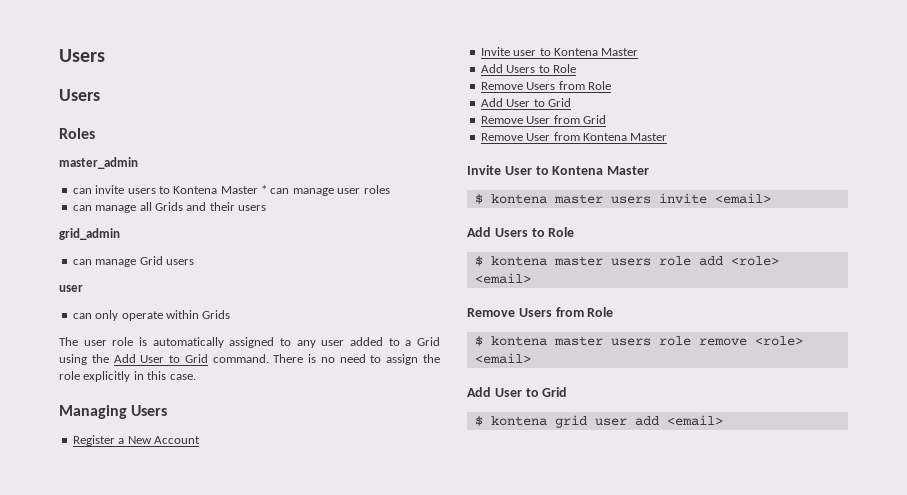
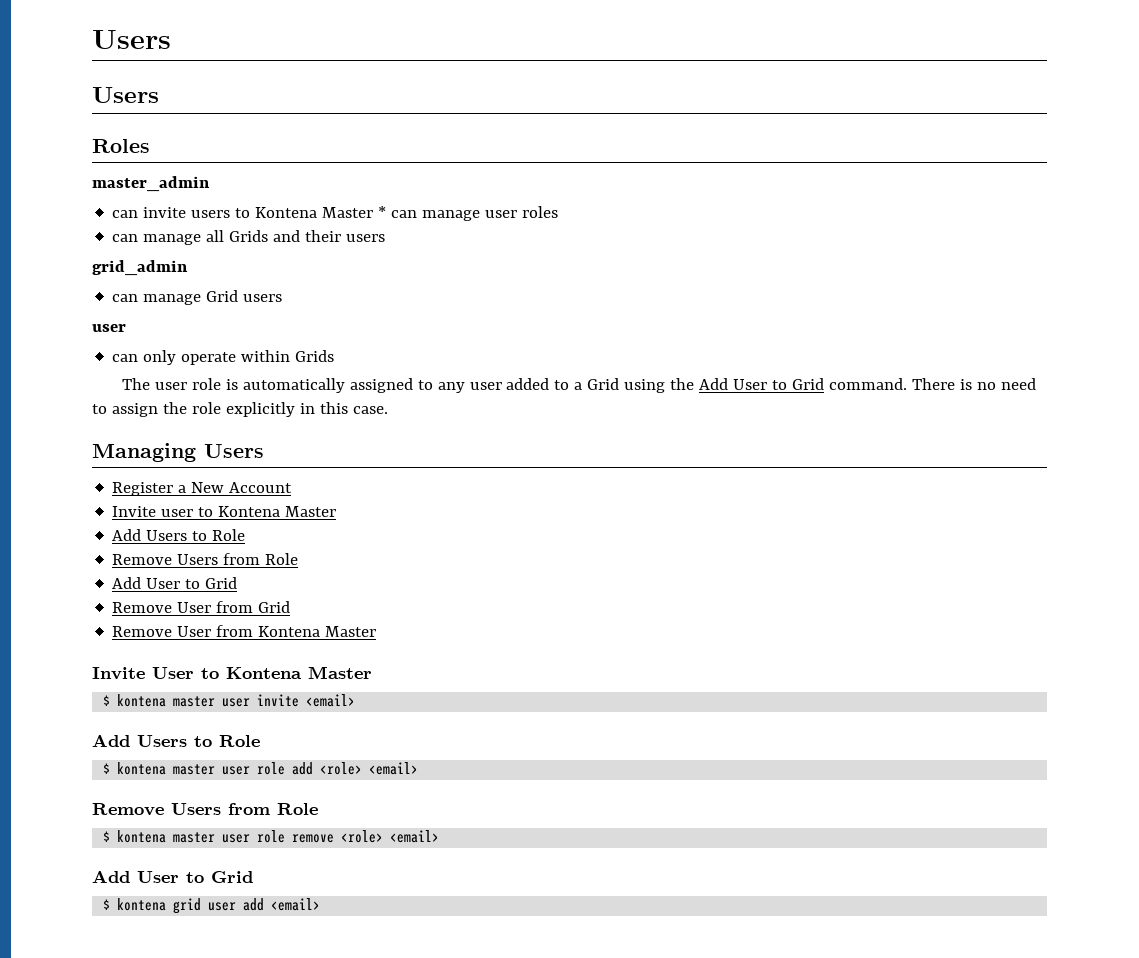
[610,196,651,204] users -> [222,698,251,707] user
[610,258,651,266] users -> [222,766,251,775] user
[610,338,651,346] users -> [222,834,251,843] user

